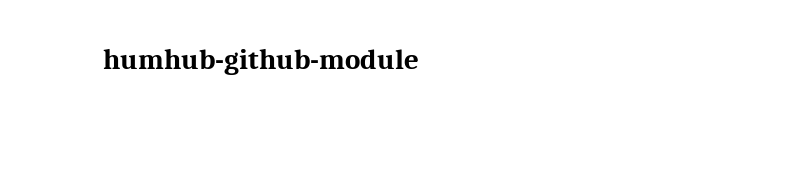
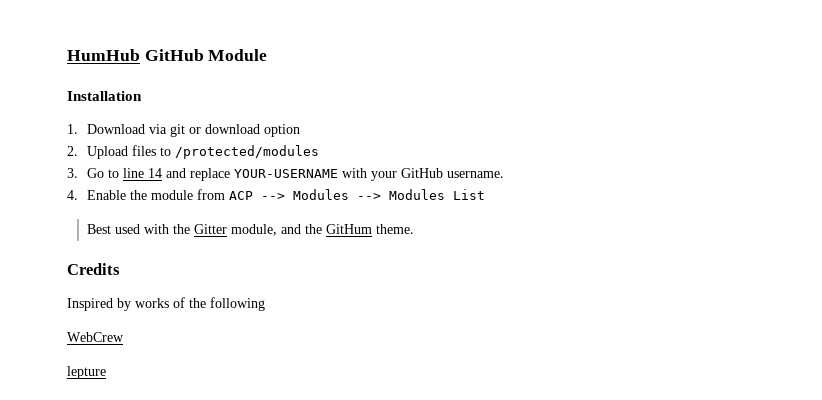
[103,48,419,75] humhub-github-module -> [67,49,268,61] [67,91,142,101] [67,124,300,137] [67,145,319,159] [67,168,504,181] [67,189,485,200] [86,224,414,236] [67,263,120,275] [67,297,265,311] [67,332,124,342] [67,366,106,379] HumHub GitHub Module // Installation // 1. Download via git or download option // 2. Upload files to /protected/modules // 3. Go to line 14 and replace YOUR-USERNAME with your GitHub username. // 4. Enable the module from ACP --> Modules --> Modules List // Best used with the Gitter module, and the GitHum theme. // Credits // Inspired by works of the following // WebCrew // lepture

